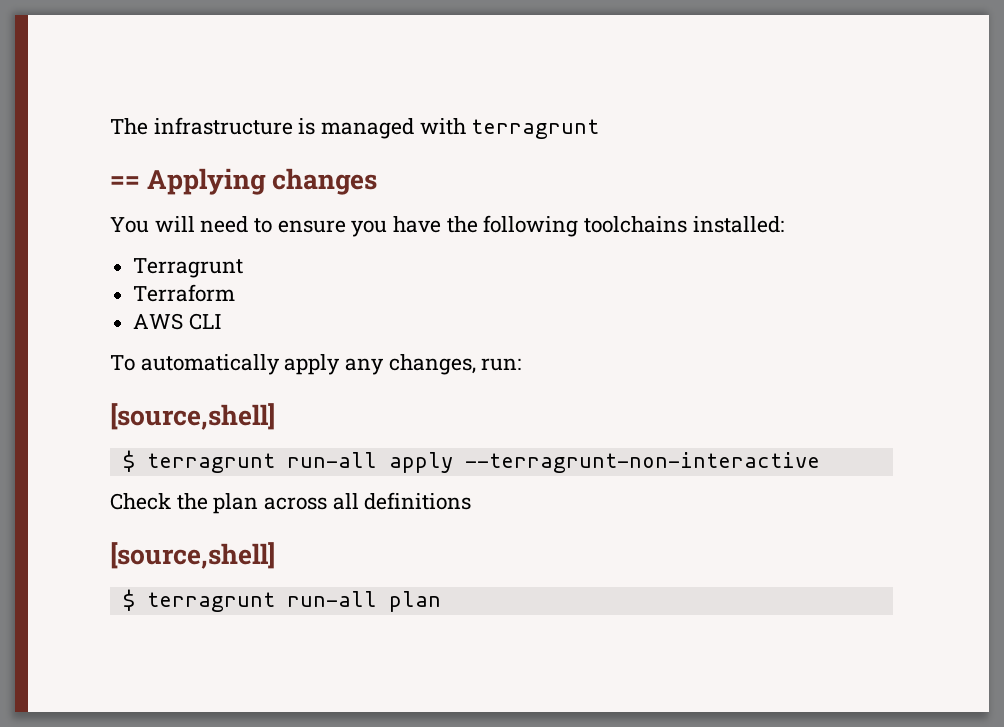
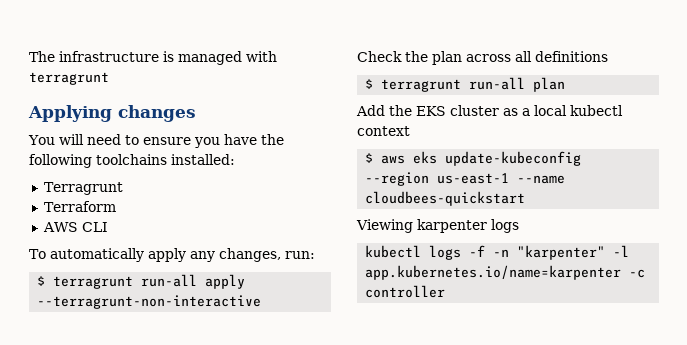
[110,176,140,189] == -> (109, 78) none
[110,403,275,430] // [source,shell] -> (315, 255) none
[110,542,275,569] // [source,shell] -> (608, 56) none
(441, 601) none -> [356,105,623,116] [357,126,410,136] [365,151,582,166] [365,172,566,186] [365,191,526,206] [356,219,519,233] [365,245,630,260] [365,265,646,280] [365,285,446,298] // Add the EKS cluster as a local kubectl context // $ aws eks update-kubeconfig --region us-east-1 --name cloudbees-quickstart // Viewing karpenter logs // kubectl logs -f -n "karpenter" -l app.kubernetes.io/name=karpenter -c controller

